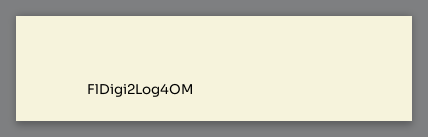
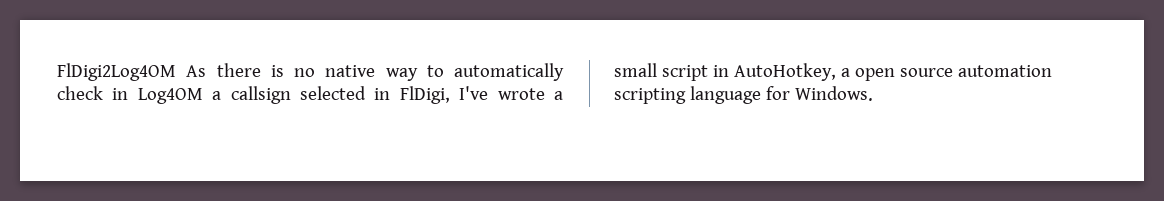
(193, 90) none -> [186,63,564,81] [57,86,563,104] [614,63,1052,81] [614,86,873,104] As there is no native way to automatically check in Log4OM a callsign selected in FlDigi, I've wrote a small script in AutoHotkey, a open source automation scripting language for Windows.

